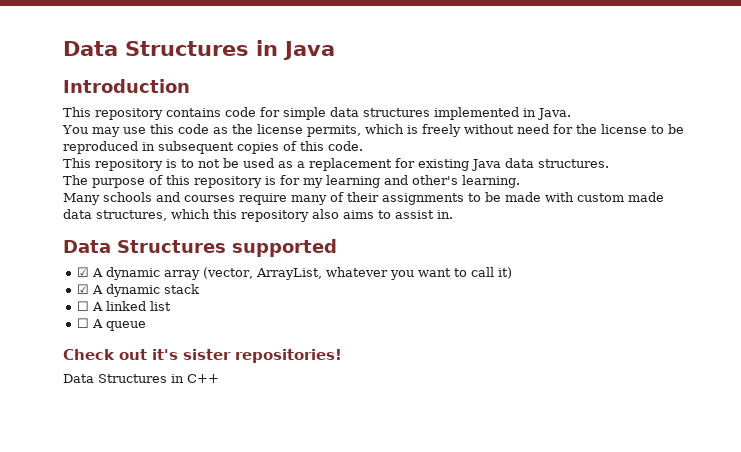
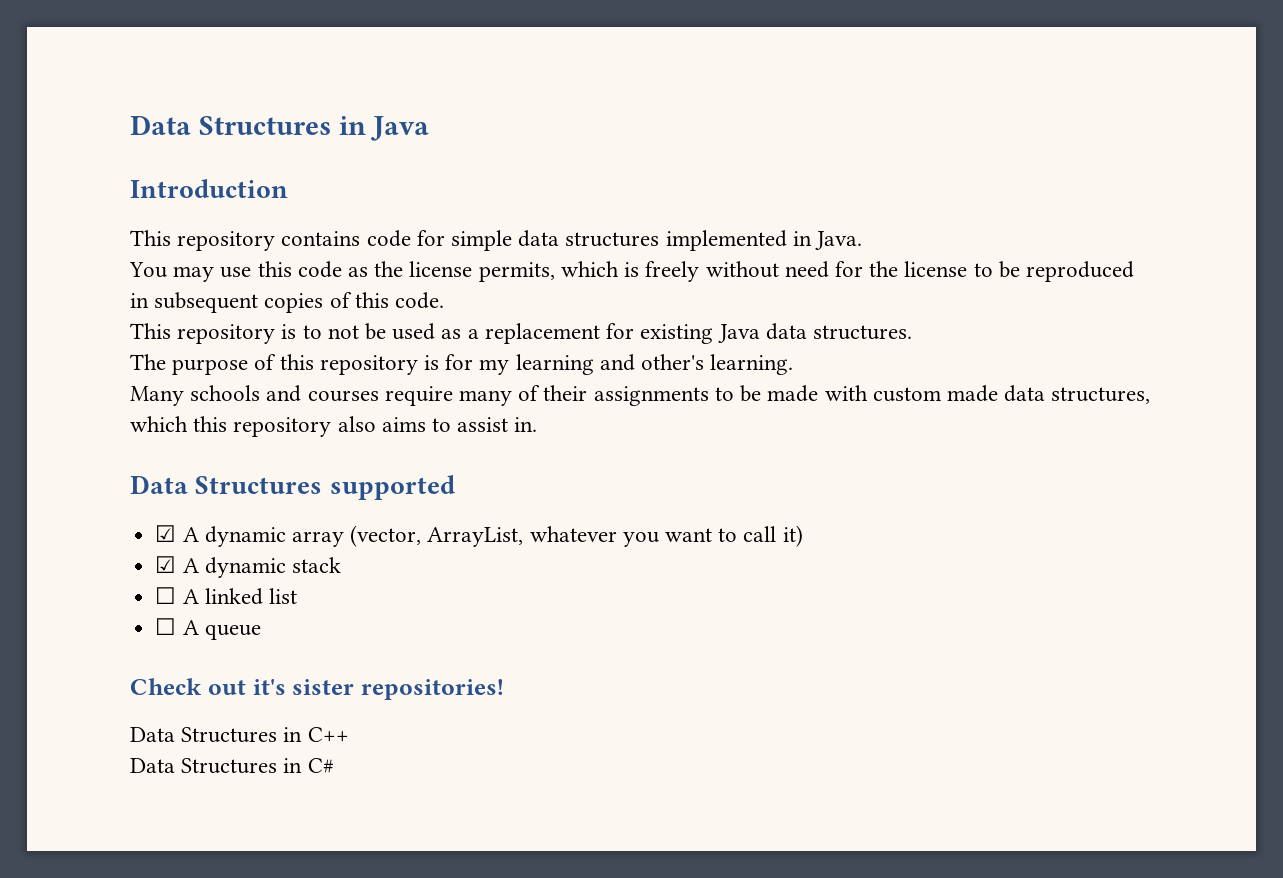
(219, 378) none -> [130,758,334,774] // Data Structures in C#

